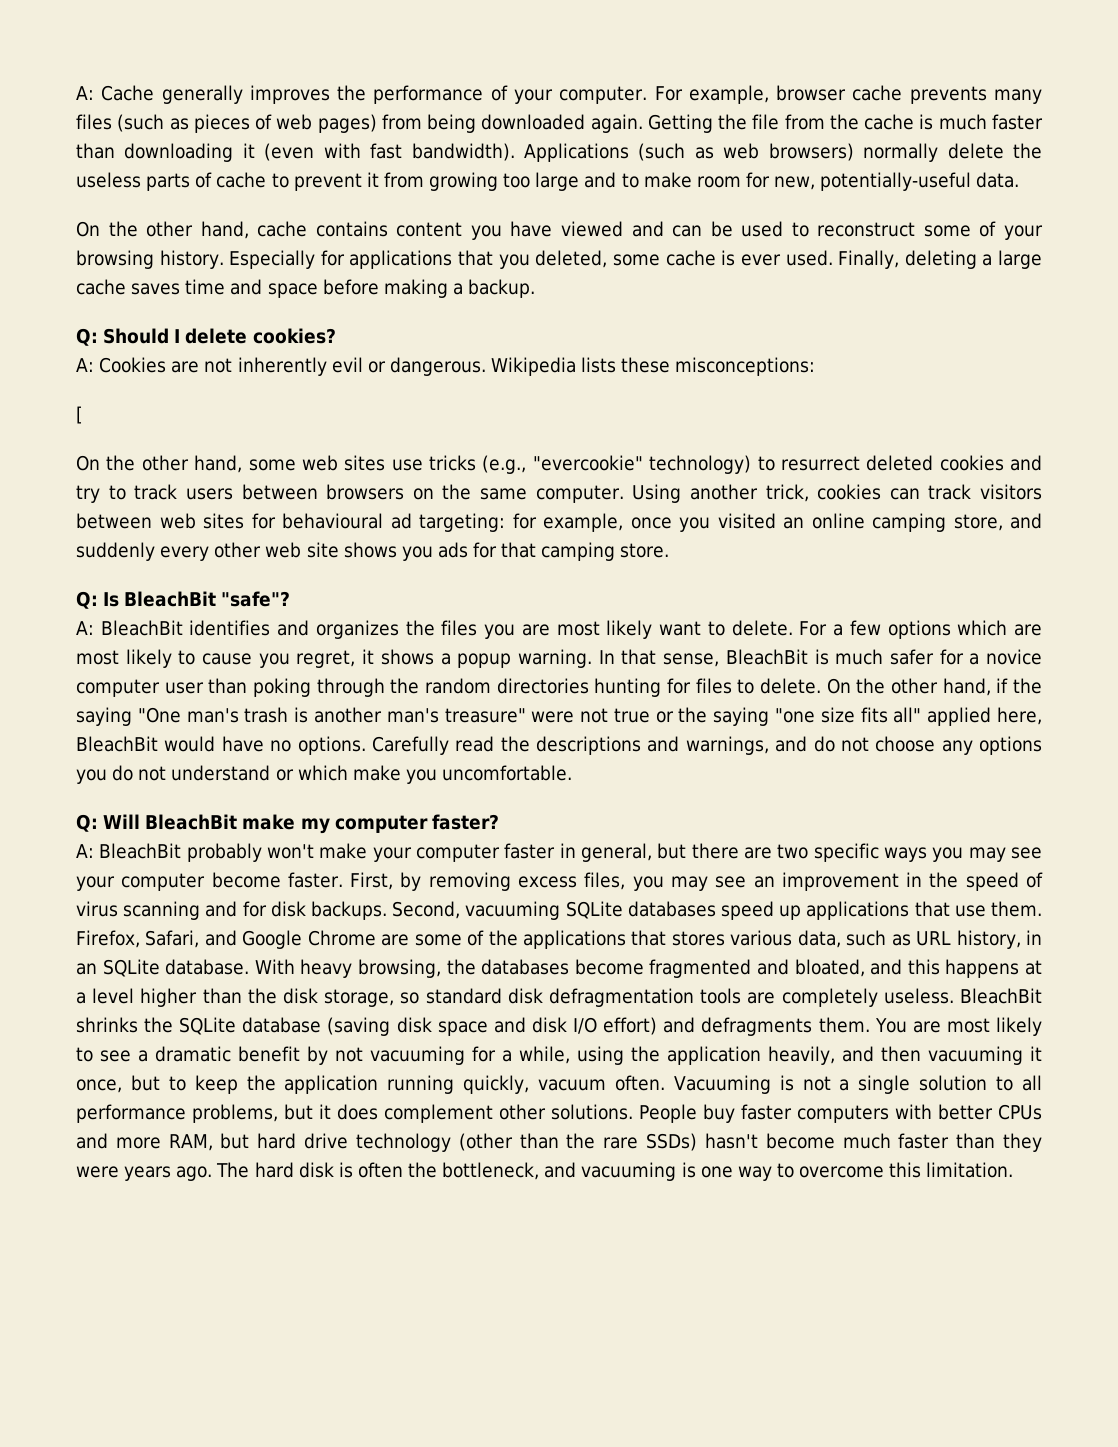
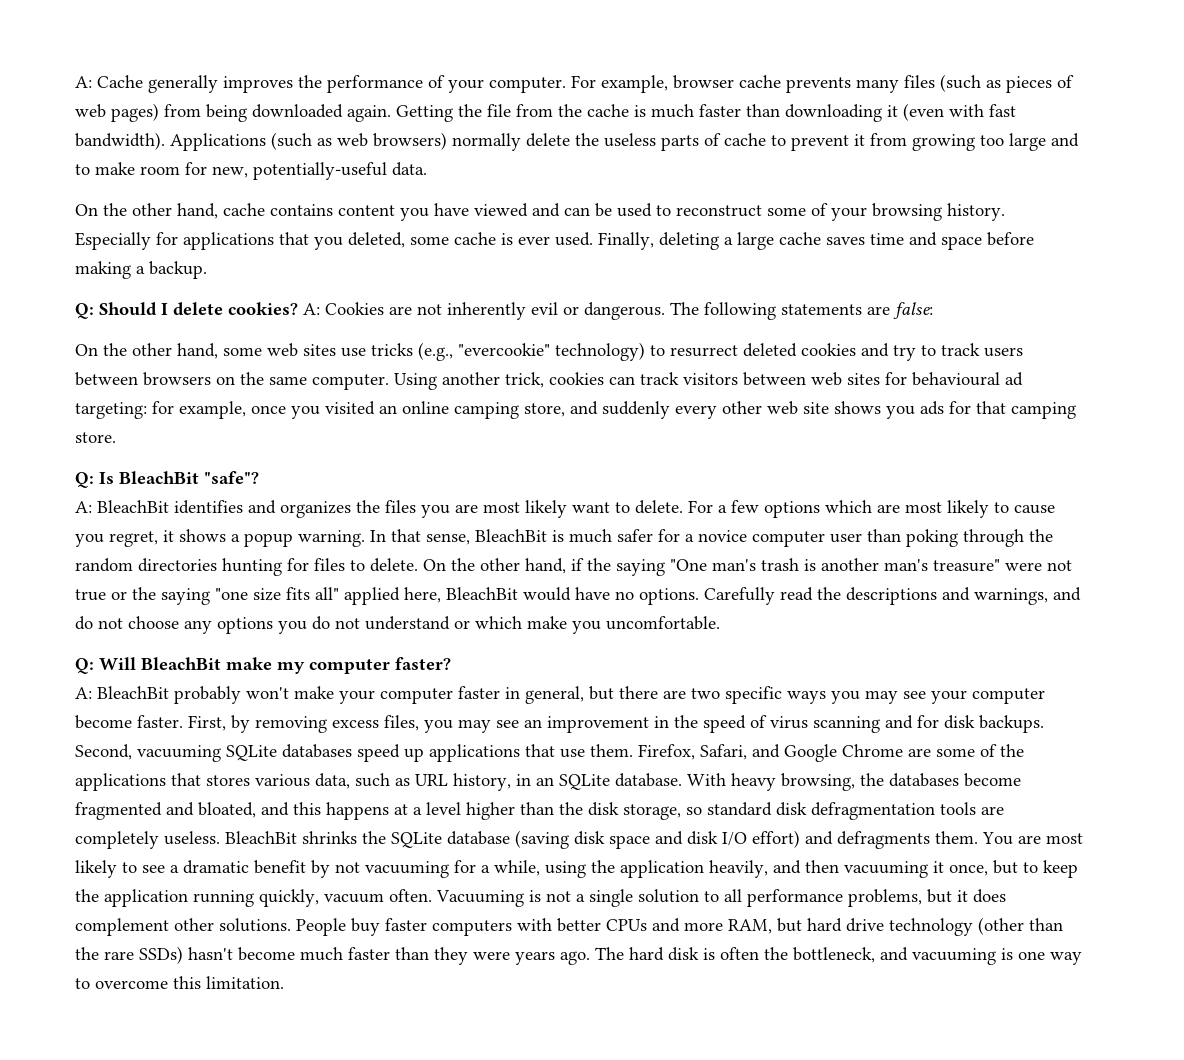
(336, 336) // -> (298, 308) none
[491,357,816,376] [76,406,83,424] Wikipedia lists these misconceptions: // [ -> [670,302,933,320] The following statements are false:

